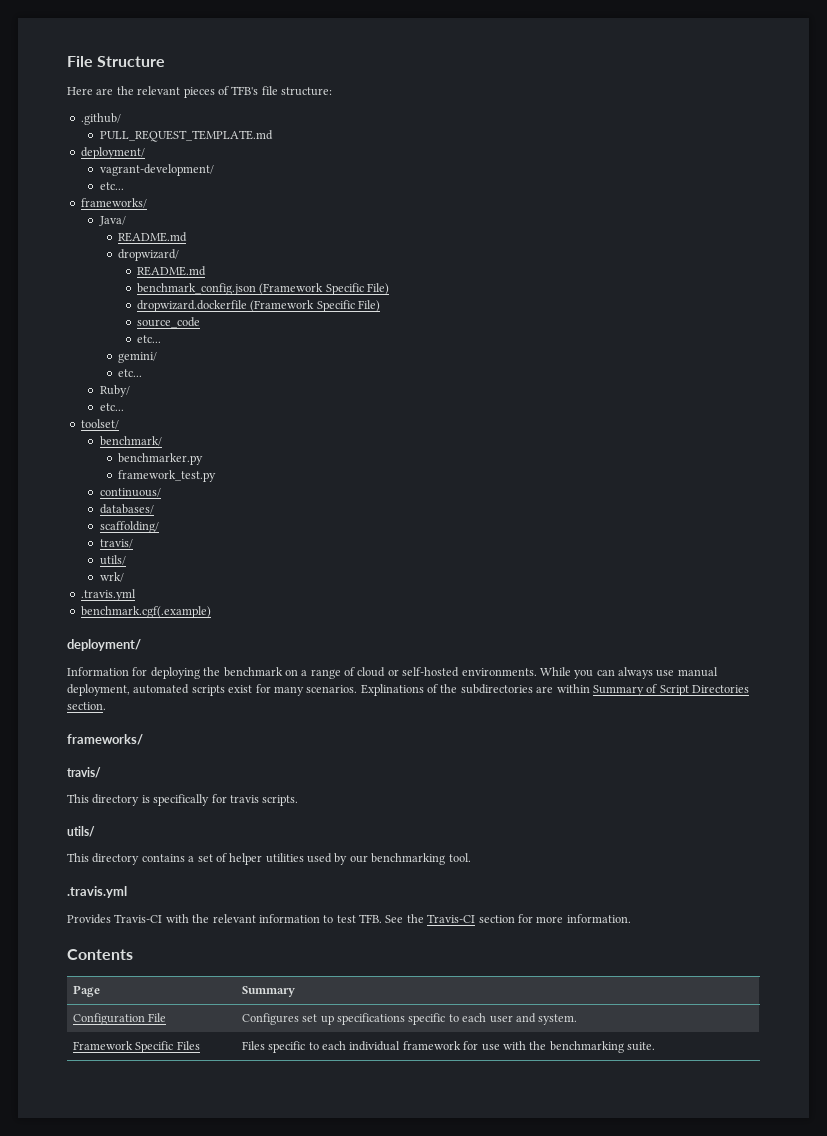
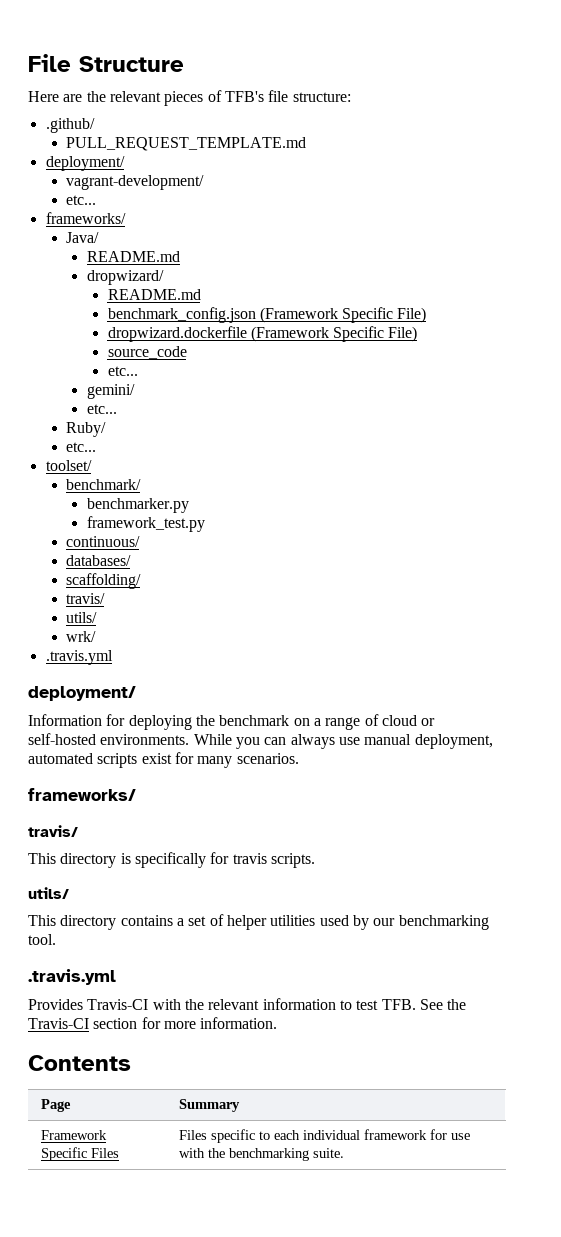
[80,606,211,618] // benchmark.cgf(.example) -> (113, 657) none
[360,684,749,696] [67,702,106,710] Explinations of the subdirectories are within Summary of Script Directories section. -> (299, 758) none
[72,1013,167,1025] [241,1013,578,1025] // Configuration File | Configures set up specifications specific to each user and system. -> (240, 1105) none

